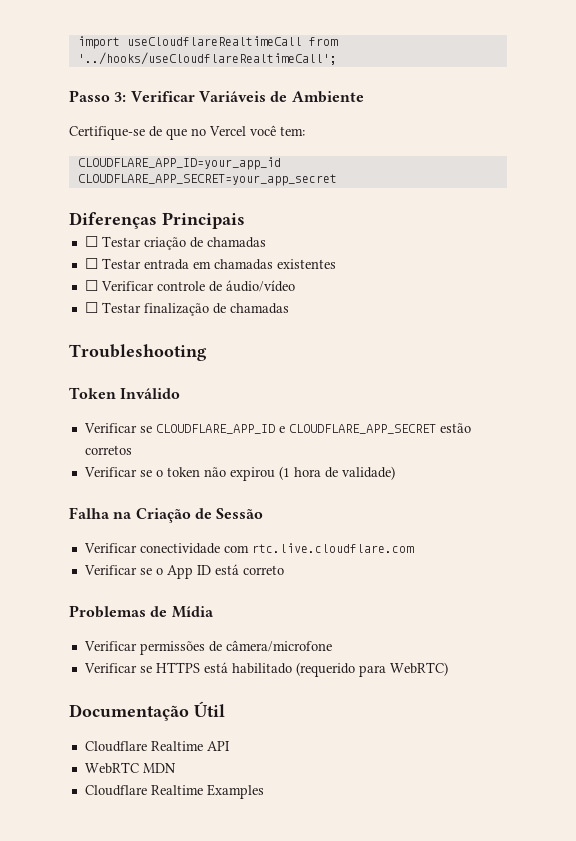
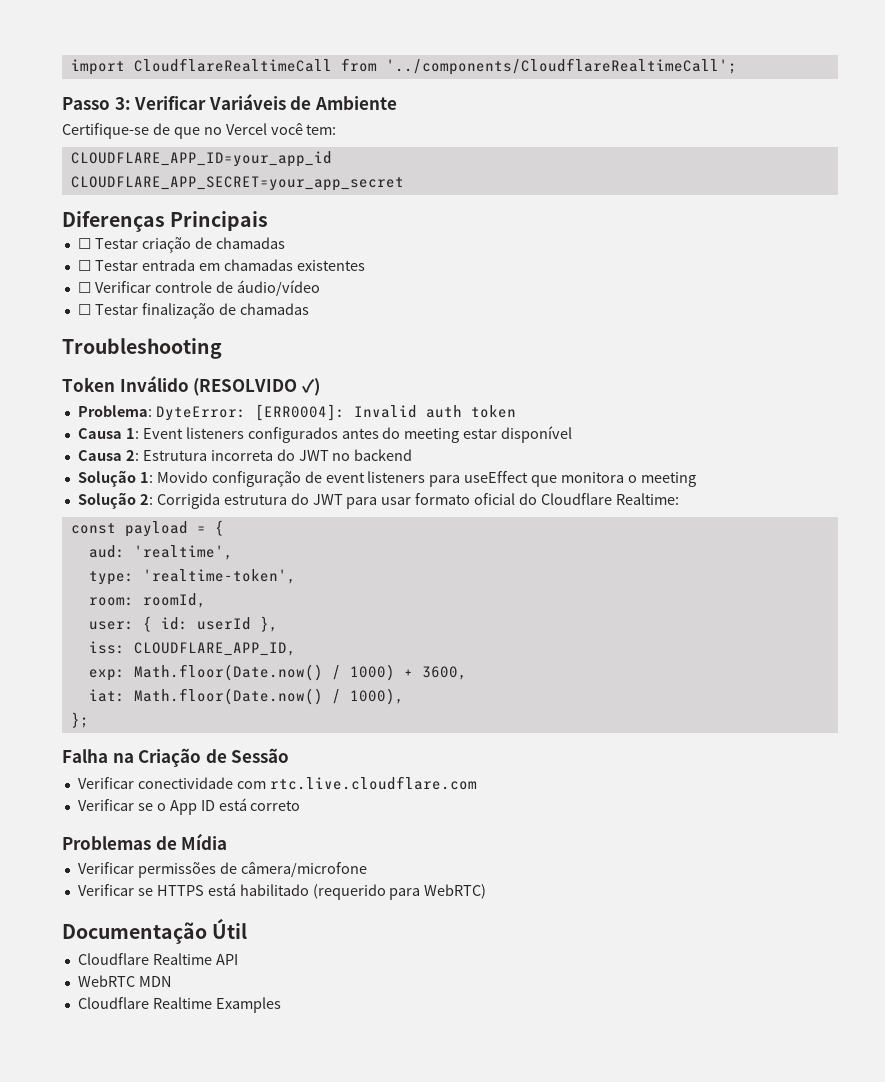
[126,36,338,46] [77,52,337,65] useCloudflareRealtimeCall from '../hooks/useCloudflareRealtimeCall'; -> [133,58,737,75] CloudflareRealtimeCall from '../components/CloudflareRealtimeCall';
[83,423,471,434] [84,445,132,455] [83,466,395,481] // Verificar se CLOUDFLARE_APP_ID e CLOUDFLARE_APP_SECRET estão corretos // Verificar se o token não expirou (1 hora de validade) -> [193,378,320,396] [77,404,516,421] [77,426,573,443] [77,449,413,461] [77,470,696,487] [77,492,679,509] [70,520,224,537] [88,545,233,560] [88,569,296,585] [88,593,206,608] [88,616,278,632] [88,641,296,656] [88,664,467,681] [88,688,404,705] [70,712,89,728] (RESOLVIDO ✓) // Problema: DyteError: [ERR0004]: Invalid auth token // Causa 1: Event listeners configurados antes do meeting estar disponível // Causa 2: Estrutura incorreta do JWT no backend // Solução 1: Movido configuração de event listeners para useEffect que monitora o meeting // Solução 2: Corrigida estrutura do JWT para usar formato oficial do Cloudflare Realtime: // const payload = { // aud: 'realtime', // type: 'realtime-token', // room: roomId, // user: { id: userId }, // iss: CLOUDFLARE_APP_ID, // exp: Math.floor(Date.now() / 1000) + 3600, // iat: Math.floor(Date.now() / 1000), // };

